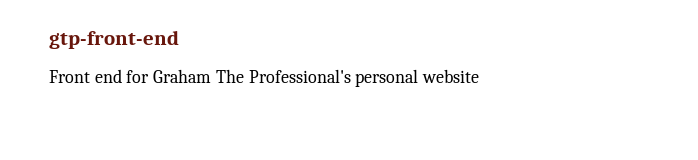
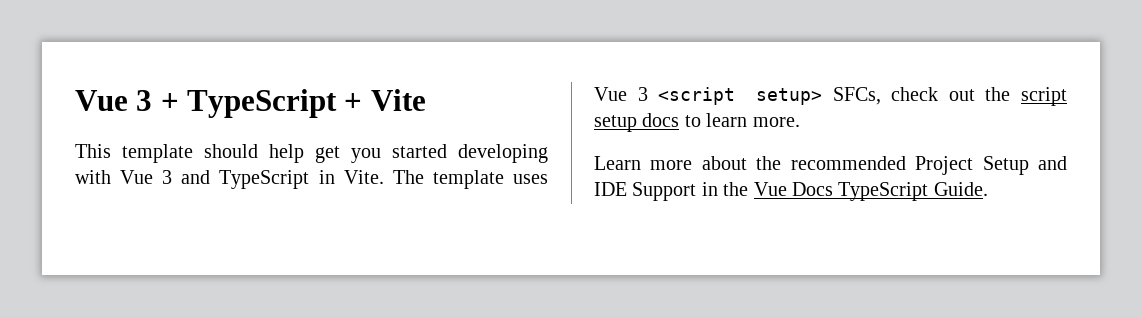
[49,30,179,49] [49,69,480,87] gtp-front-end // Front end for Graham The Professional's personal website -> [75,89,426,118] [75,144,548,163] [75,170,548,189] [594,87,1067,106] [594,113,800,132] [594,156,1067,175] [594,182,988,201] Vue 3 + TypeScript + Vite // This template should help get you started developing with Vue 3 and TypeScript in Vite. The template uses Vue 3 <script setup> SFCs, check out the script setup docs to learn more. // Learn more about the recommended Project Setup and IDE Support in the Vue Docs TypeScript Guide.

